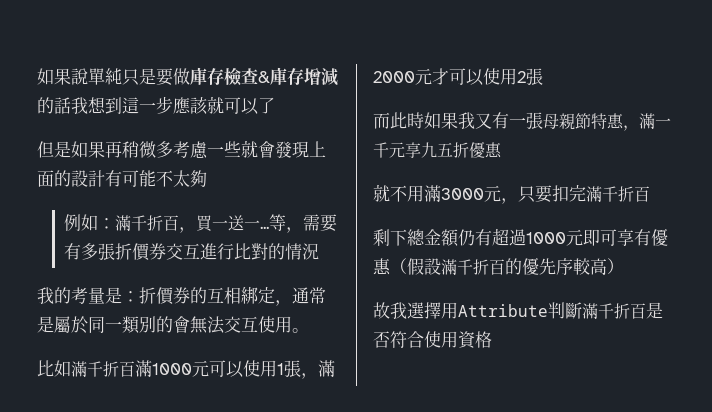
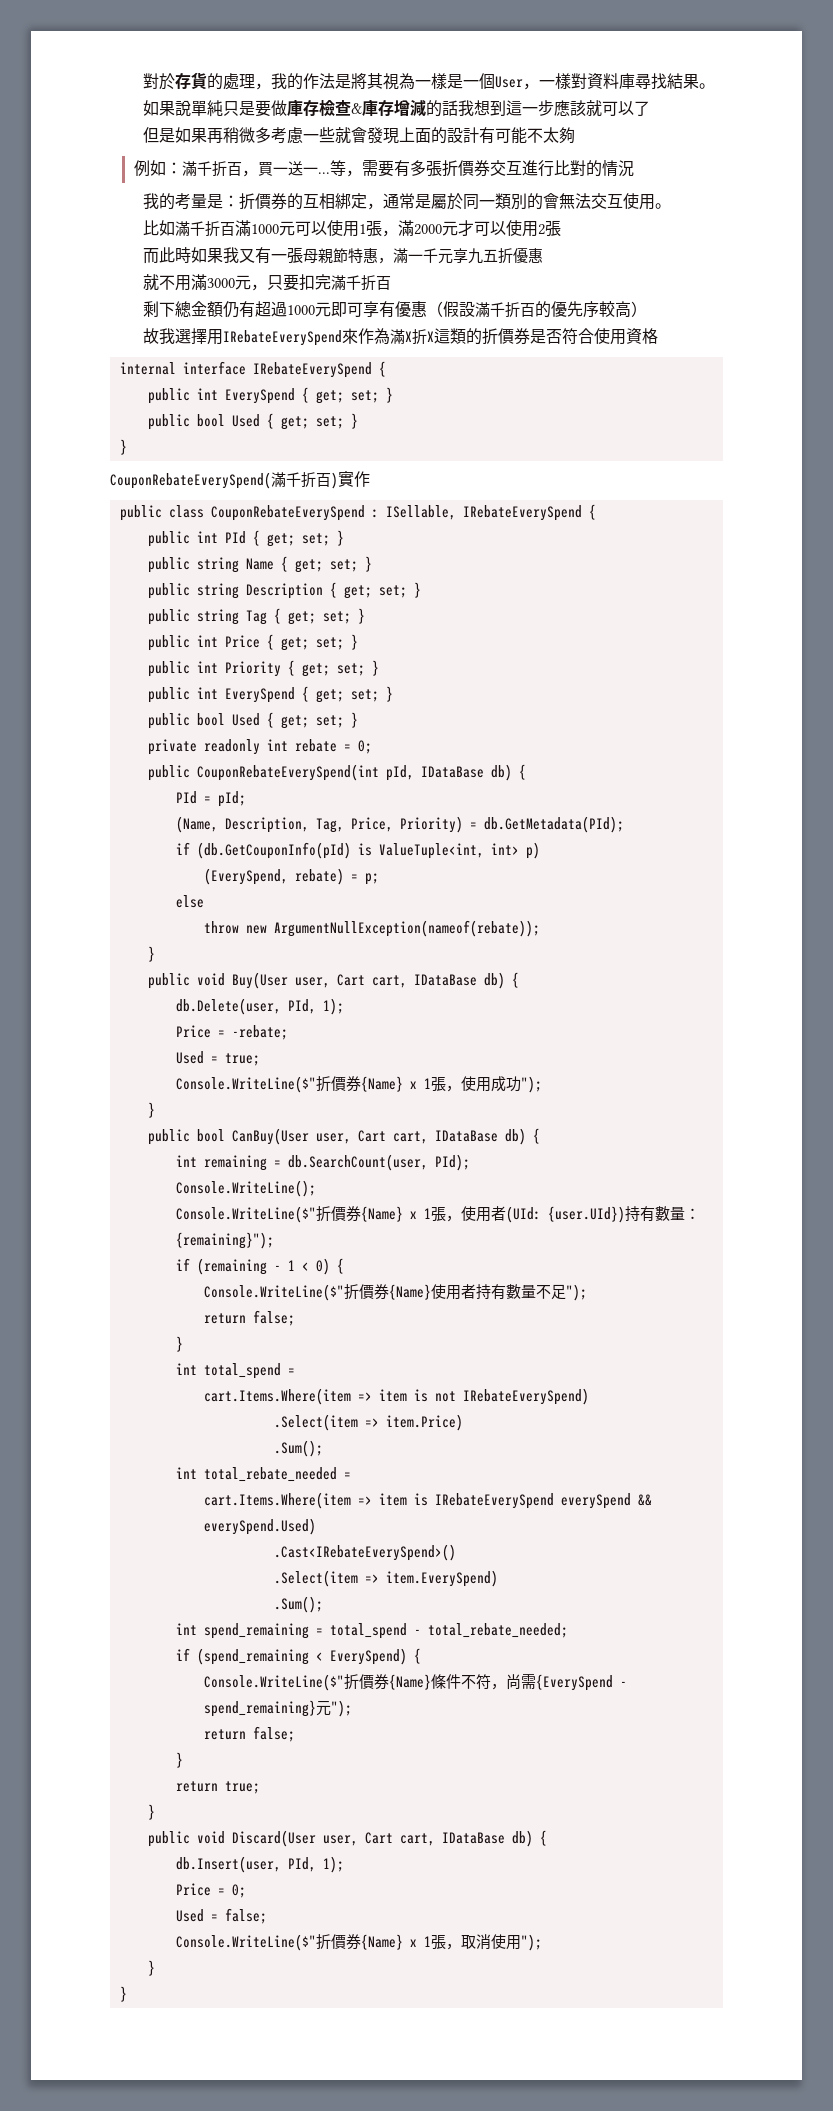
(37, 76) none -> [142,72,715,90] 對於存貨的處理，我的作法是將其視為一樣是一個User，一樣對資料庫尋找結果。 //
[458,302,663,319] [373,331,492,349] Attribute判斷滿千折百是否符合使用資格 -> [222,328,658,346] [119,361,386,378] [147,387,393,404] [147,413,358,430] [119,439,127,455] [110,471,370,489] [119,504,596,521] [147,530,344,547] [147,556,372,573] [147,582,421,599] [147,608,365,625] [147,634,358,651] [147,660,379,677] [147,686,393,703] [147,712,358,729] [147,739,372,755] [147,764,526,781] [175,791,246,807] [175,816,624,833] [175,842,540,859] [203,868,379,885] [175,895,204,908] [203,920,540,937] [147,946,155,962] [147,972,519,989] [175,998,344,1015] [175,1025,288,1040] [175,1051,260,1066] [175,1076,542,1093] [147,1102,155,1118] [147,1128,540,1145] [175,1154,470,1171] [175,1180,316,1197] [175,1206,700,1223] [175,1232,274,1249] [175,1258,344,1275] [203,1284,587,1301] [203,1310,295,1326] [175,1336,183,1352] [175,1363,295,1379] [203,1388,589,1405] [273,1414,463,1431] [273,1440,323,1457] [175,1467,351,1482] [203,1492,652,1509] [203,1518,316,1535] [273,1544,456,1561] [273,1570,498,1587] [273,1596,323,1613] [175,1623,568,1639] [175,1648,421,1665] [203,1674,627,1691] [203,1700,352,1717] [203,1726,295,1742] [175,1752,183,1768] [175,1781,260,1794] [147,1804,155,1820] [147,1830,547,1847] [175,1856,344,1873] [175,1883,246,1898] [175,1908,267,1924] [175,1934,542,1951] [147,1960,155,1976] [119,1986,127,2002] IRebateEverySpend來作為滿X折X這類的折價券是否符合使用資格 // internal interface IRebateEverySpend { // public int EverySpend { get; set; } // public bool Used { get; set; } // } // CouponRebateEverySpend(滿千折百)實作 // public class CouponRebateEverySpend : ISellable, IRebateEverySpend { // public int PId { get; set; } // public string Name { get; set; } // public string Description { get; set; } // public string Tag { get; set; } // public int Price { get; set; } // public int Priority { get; set; } // public int EverySpend { get; set; } // public bool Used { get; set; } // private readonly int rebate = 0; // public CouponRebateEverySpend(int pId, IDataBase db) { // PId = pId; // (Name, Description, Tag, Price, Priority) = db.GetMetadata(PId); // if (db.GetCouponInfo(pId) is ValueTuple<int, int> p) // (EverySpend, rebate) = p; // else // throw new ArgumentNullException(nameof(rebate)); // } // public void Buy(User user, Cart cart, IDataBase db) { // db.Delete(user, PId, 1); // Price = -rebate; // Used = true; // Console.WriteLine($"折價券{Name} x 1張，使用成功"); // } // public bool CanBuy(User user, Cart cart, IDataBase db) { // int remaining = db.SearchCount(user, PId); // Console.WriteLine(); // Console.WriteLine($"折價券{Name} x 1張，使用者(UId: {user.UId})持有數量：{remaining}"); // if (remaining - 1 < 0) { // Console.WriteLine($"折價券{Name}使用者持有數量不足"); // return false; // } // int total_spend = // cart.Items.Where(item => item is not IRebateEverySpend) // .Select(item => item.Price) // .Sum(); // int total_rebate_needed = // cart.Items.Where(item => item is IRebateEverySpend everySpend && everySpend.Used) // .Cast<IRebateEverySpend>() // .Select(item => item.EverySpend) // .Sum(); // int spend_remaining = total_spend - total_rebate_needed; // if (spend_remaining < EverySpend) { // Console.WriteLine($"折價券{Name}條件不符，尚需{EverySpend - spend_remaining}元"); // return false; // } // return true; // } // public void Discard(User user, Cart cart, IDataBase db) { // db.Insert(user, PId, 1); // Price = 0; // Used = false; // Console.WriteLine($"折價券{Name} x 1張，取消使用"); // } // }

